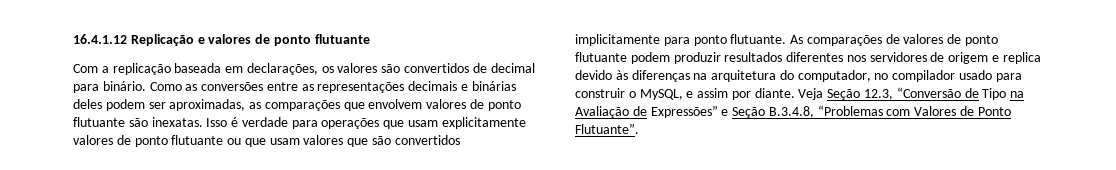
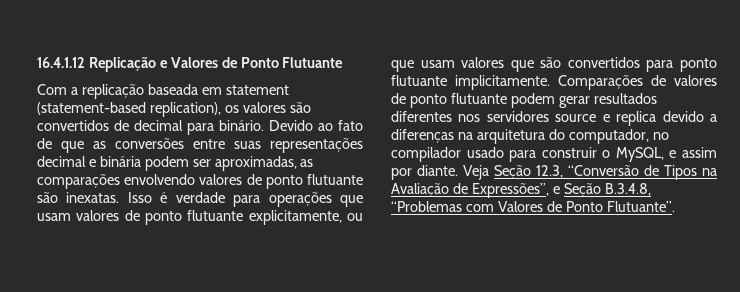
[208,34,370,46] valores de ponto flutuante -> [170,57,344,68] Valores de Ponto Flutuante
[246,63,318,75] declarações, -> [225,85,289,95] [37,102,221,117] statement (statement-based replication),
[149,81,516,93] [73,99,102,109] Como as conversões entre as representações decimais e binárias deles -> [269,120,363,131] [37,138,363,153] [37,156,141,167] Devido ao fato de que as conversões entre suas representações decimal e binária
[343,99,423,111] que envolvem -> [124,174,196,185] envolvendo
[441,117,526,129] [73,135,224,147] explicitamente valores de ponto flutuante -> [76,210,342,225] valores de ponto flutuante explicitamente,
[575,34,660,46] implicitamente -> (640, 62) none
[730,34,882,46] flutuante. As comparações -> [391,75,643,90] flutuante implicitamente. Comparações
[673,52,721,64] produzir -> [558,96,590,108] gerar
[930,52,989,64] de origem -> [555,114,597,122] source
[615,70,628,80] às -> [710,114,718,122] a
[982,88,1007,100] Tipo -> [664,165,697,180] Tipos
[650,105,718,118] Expressões” -> [471,183,549,198] Expressões”,

